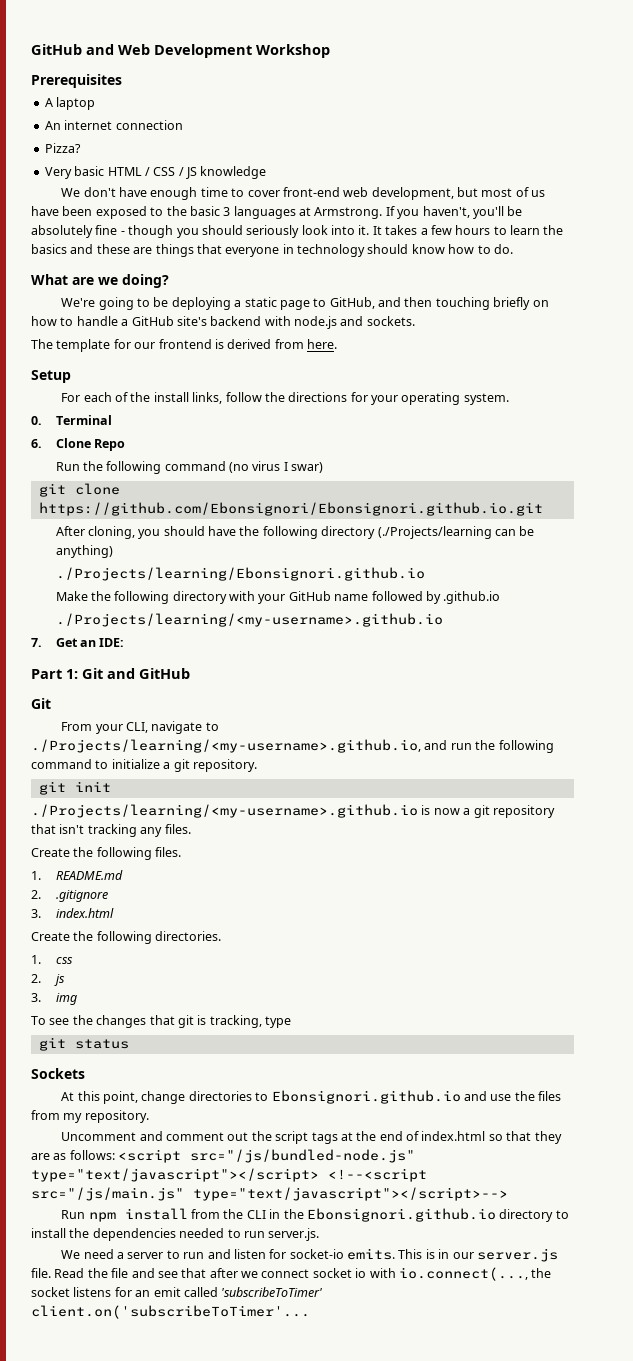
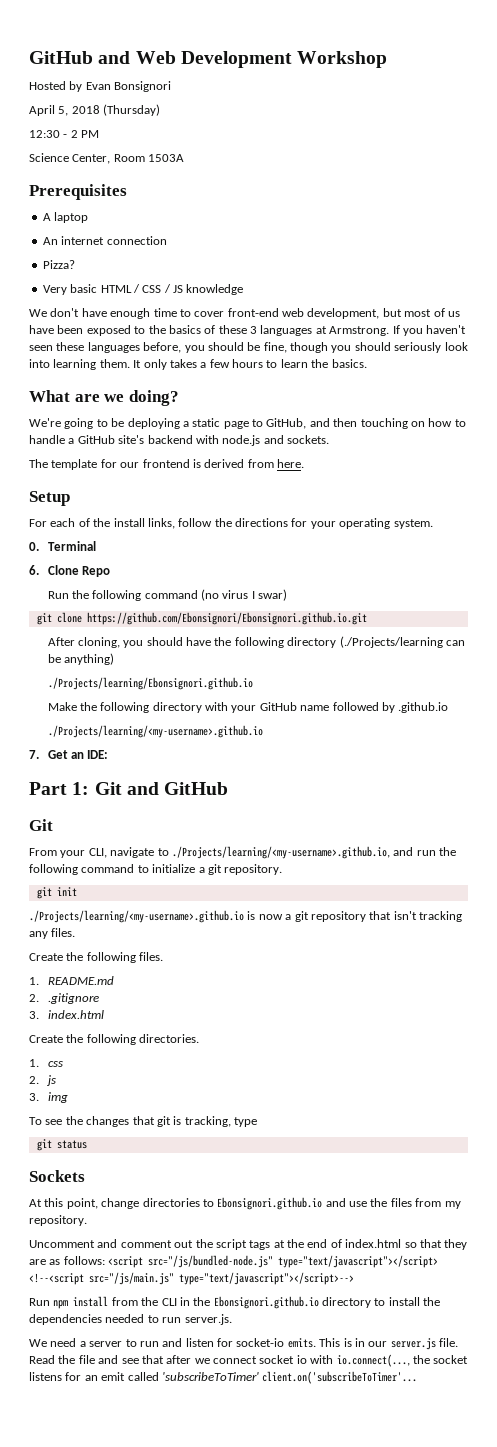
(330, 51) none -> [29,81,172,92] [29,104,161,116] [29,130,100,138] [29,153,185,164] // Hosted by Evan Bonsignori // April 5, 2018 (Thursday) // 12:30 - 2 PM // Science Center, Room 1503A
[189,206,220,216] basic -> [168,325,247,334] basics of these
[422,206,523,219] [31,225,125,238] haven't, you'll be absolutely fine - -> [426,325,467,334] [29,342,287,353] haven't seen these languages before, you should be fine,
[358,225,382,235] it. It -> [53,359,167,370] learning them. It only
[31,244,513,257] basics and these are things that everyone in technology should know how to do. -> [331,359,367,368] basics.
[493,297,531,310] briefly -> (408, 423) none

